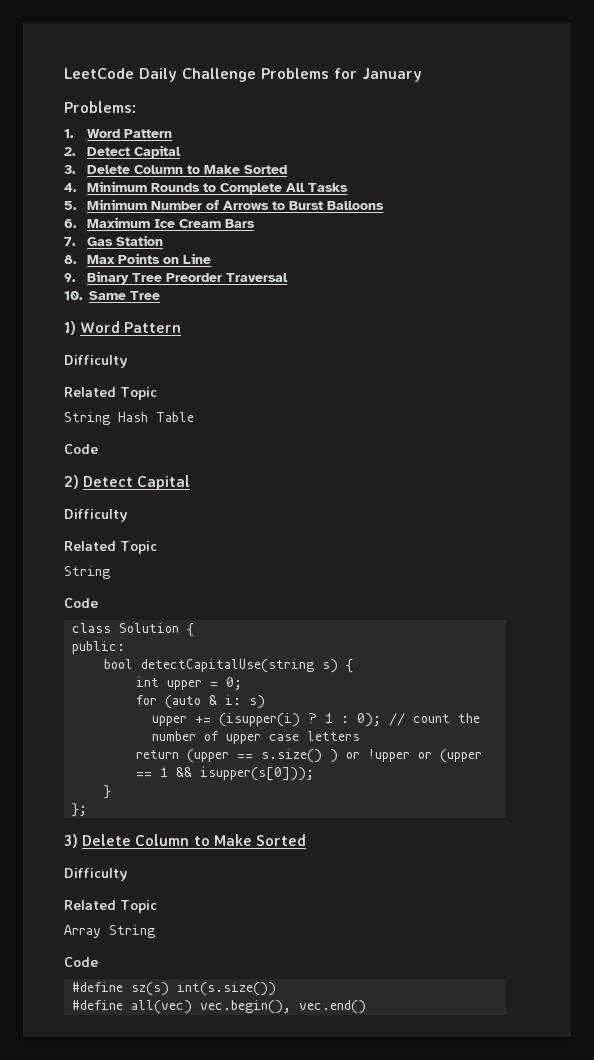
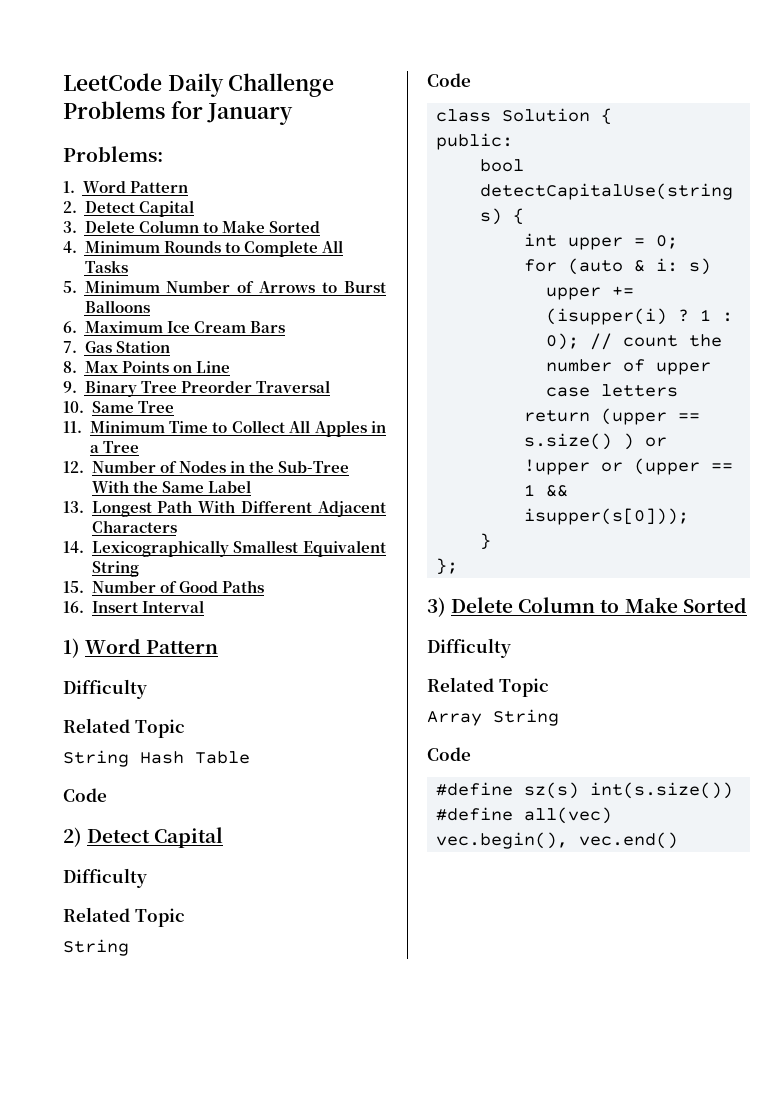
(160, 295) none -> [63,420,386,437] [89,441,139,453] [63,460,349,473] [91,480,251,493] [63,500,386,517] [91,520,177,533] [63,540,386,557] [91,561,139,577] [63,580,264,593] [63,600,204,613] // 11. Minimum Time to Collect All Apples in a Tree // 12. Number of Nodes in the Sub-Tree With the Same Label // 13. Longest Path With Different Adjacent Characters // 14. Lexicographically Smallest Equivalent String // 15. Number of Good Paths // 16. Insert Interval

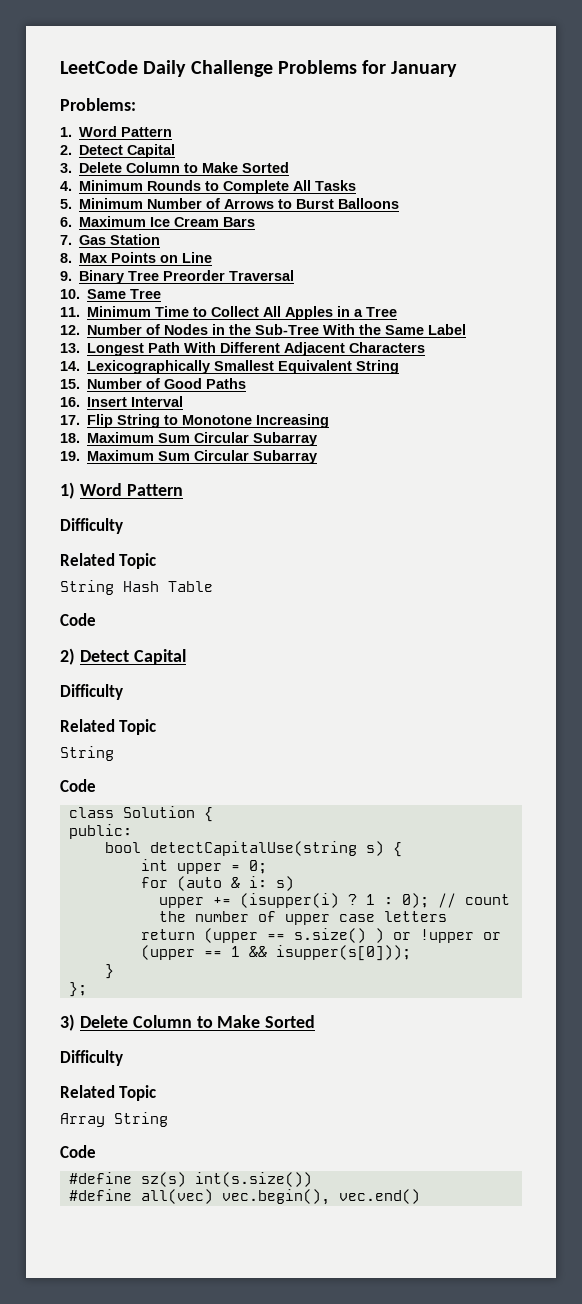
(204, 606) none -> [60,414,330,428] [60,432,318,446] [60,450,318,464] // 17. Flip String to Monotone Increasing // 18. Maximum Sum Circular Subarray // 19. Maximum Sum Circular Subarray

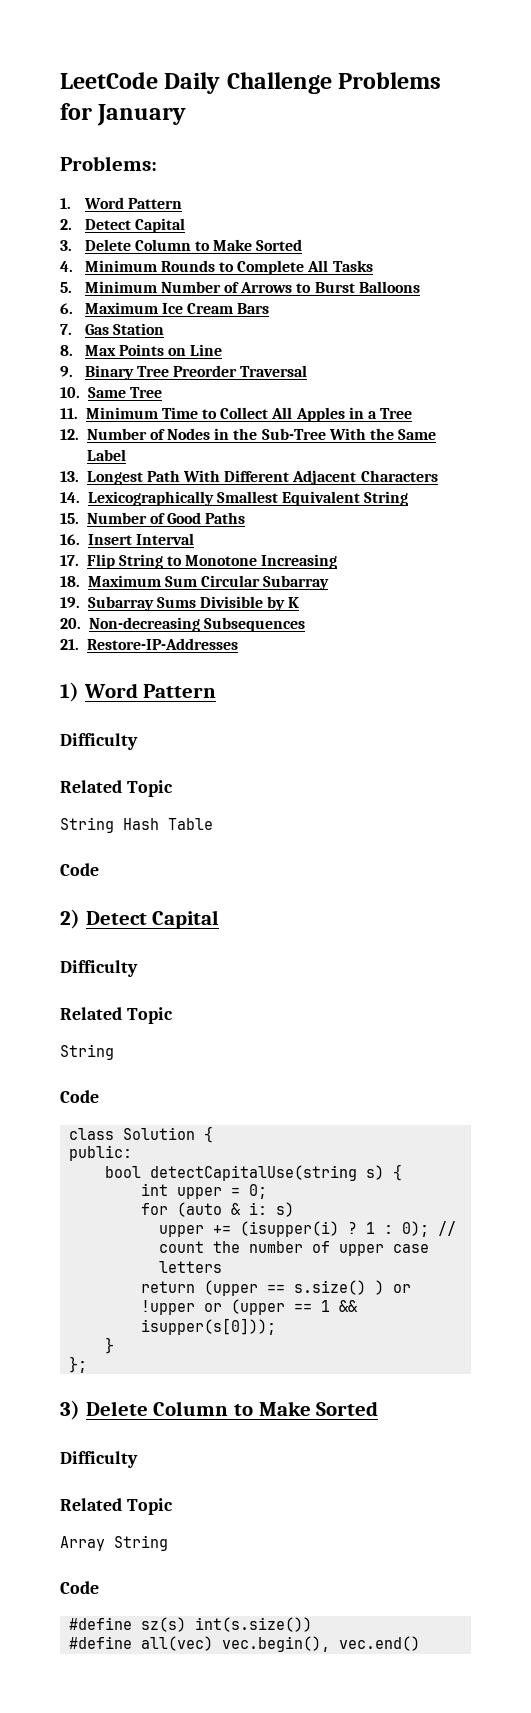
[87,450,318,464] Maximum Sum Circular Subarray -> [87,596,300,611] [60,617,305,632] [60,638,238,650] Subarray Sums Divisible by K // 20. Non-decreasing Subsequences // 21. Restore-IP-Addresses

